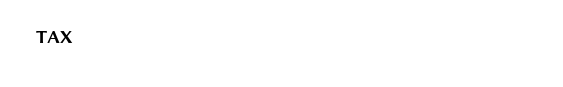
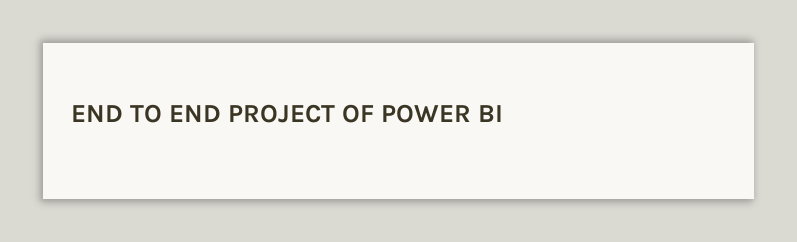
[36,30,73,43] TAX -> [71,104,504,123] END TO END PROJECT OF POWER BI

